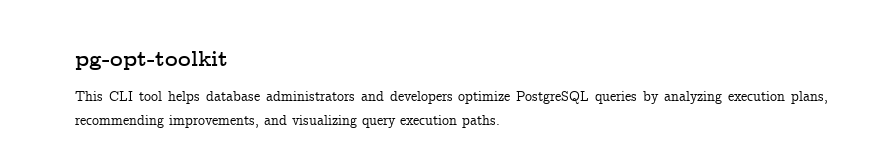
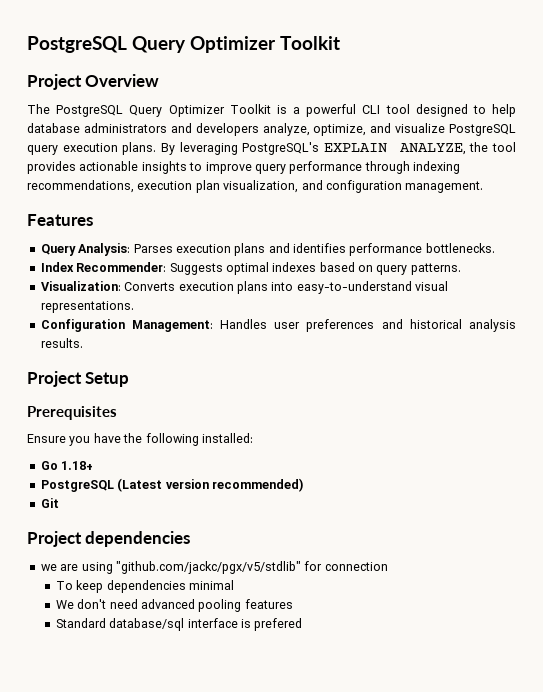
[75,51,228,70] [75,91,829,104] [75,115,500,128] pg-opt-toolkit // This CLI tool helps database administrators and developers optimize PostgreSQL queries by analyzing execution plans, recommending improvements, and visualizing query execution paths. -> [27,36,341,53] [27,74,160,90] [27,104,516,117] [27,123,516,136] [27,142,516,155] [27,161,460,174] [27,180,484,193] [27,214,93,226] [40,243,495,256] [40,262,461,275] [40,281,448,294] [40,301,134,313] [40,319,516,332] [40,338,83,348] [27,371,130,387] [27,406,117,420] [27,433,253,446] [40,461,94,470] [40,478,304,492] [40,498,59,508] [27,531,191,547] [40,561,388,574] [55,580,234,593] [55,599,293,612] [55,618,303,631] PostgreSQL Query Optimizer Toolkit // Project Overview // The PostgreSQL Query Optimizer Toolkit is a powerful CLI tool designed to help database administrators and developers analyze, optimize, and visualize PostgreSQL query execution plans. By leveraging PostgreSQL's EXPLAIN ANALYZE, the tool provides actionable insights to improve query performance through indexing recommendations, execution plan visualization, and configuration management. // Features // Query Analysis: Parses execution plans and identifies performance bottlenecks. // Index Recommender: Suggests optimal indexes based on query patterns. // Visualization: Converts execution plans into easy-to-understand visual representations. // Configuration Management: Handles user preferences and historical analysis results. // Project Setup // Prerequisites // Ensure you have the following installed: // Go 1.18+ // PostgreSQL (Latest version recommended) // Git // Project dependencies // we are using "github.com/jackc/pgx/v5/stdlib" for connection // To keep dependencies minimal // We don't need advanced pooling features // Standard database/sql interface is prefered

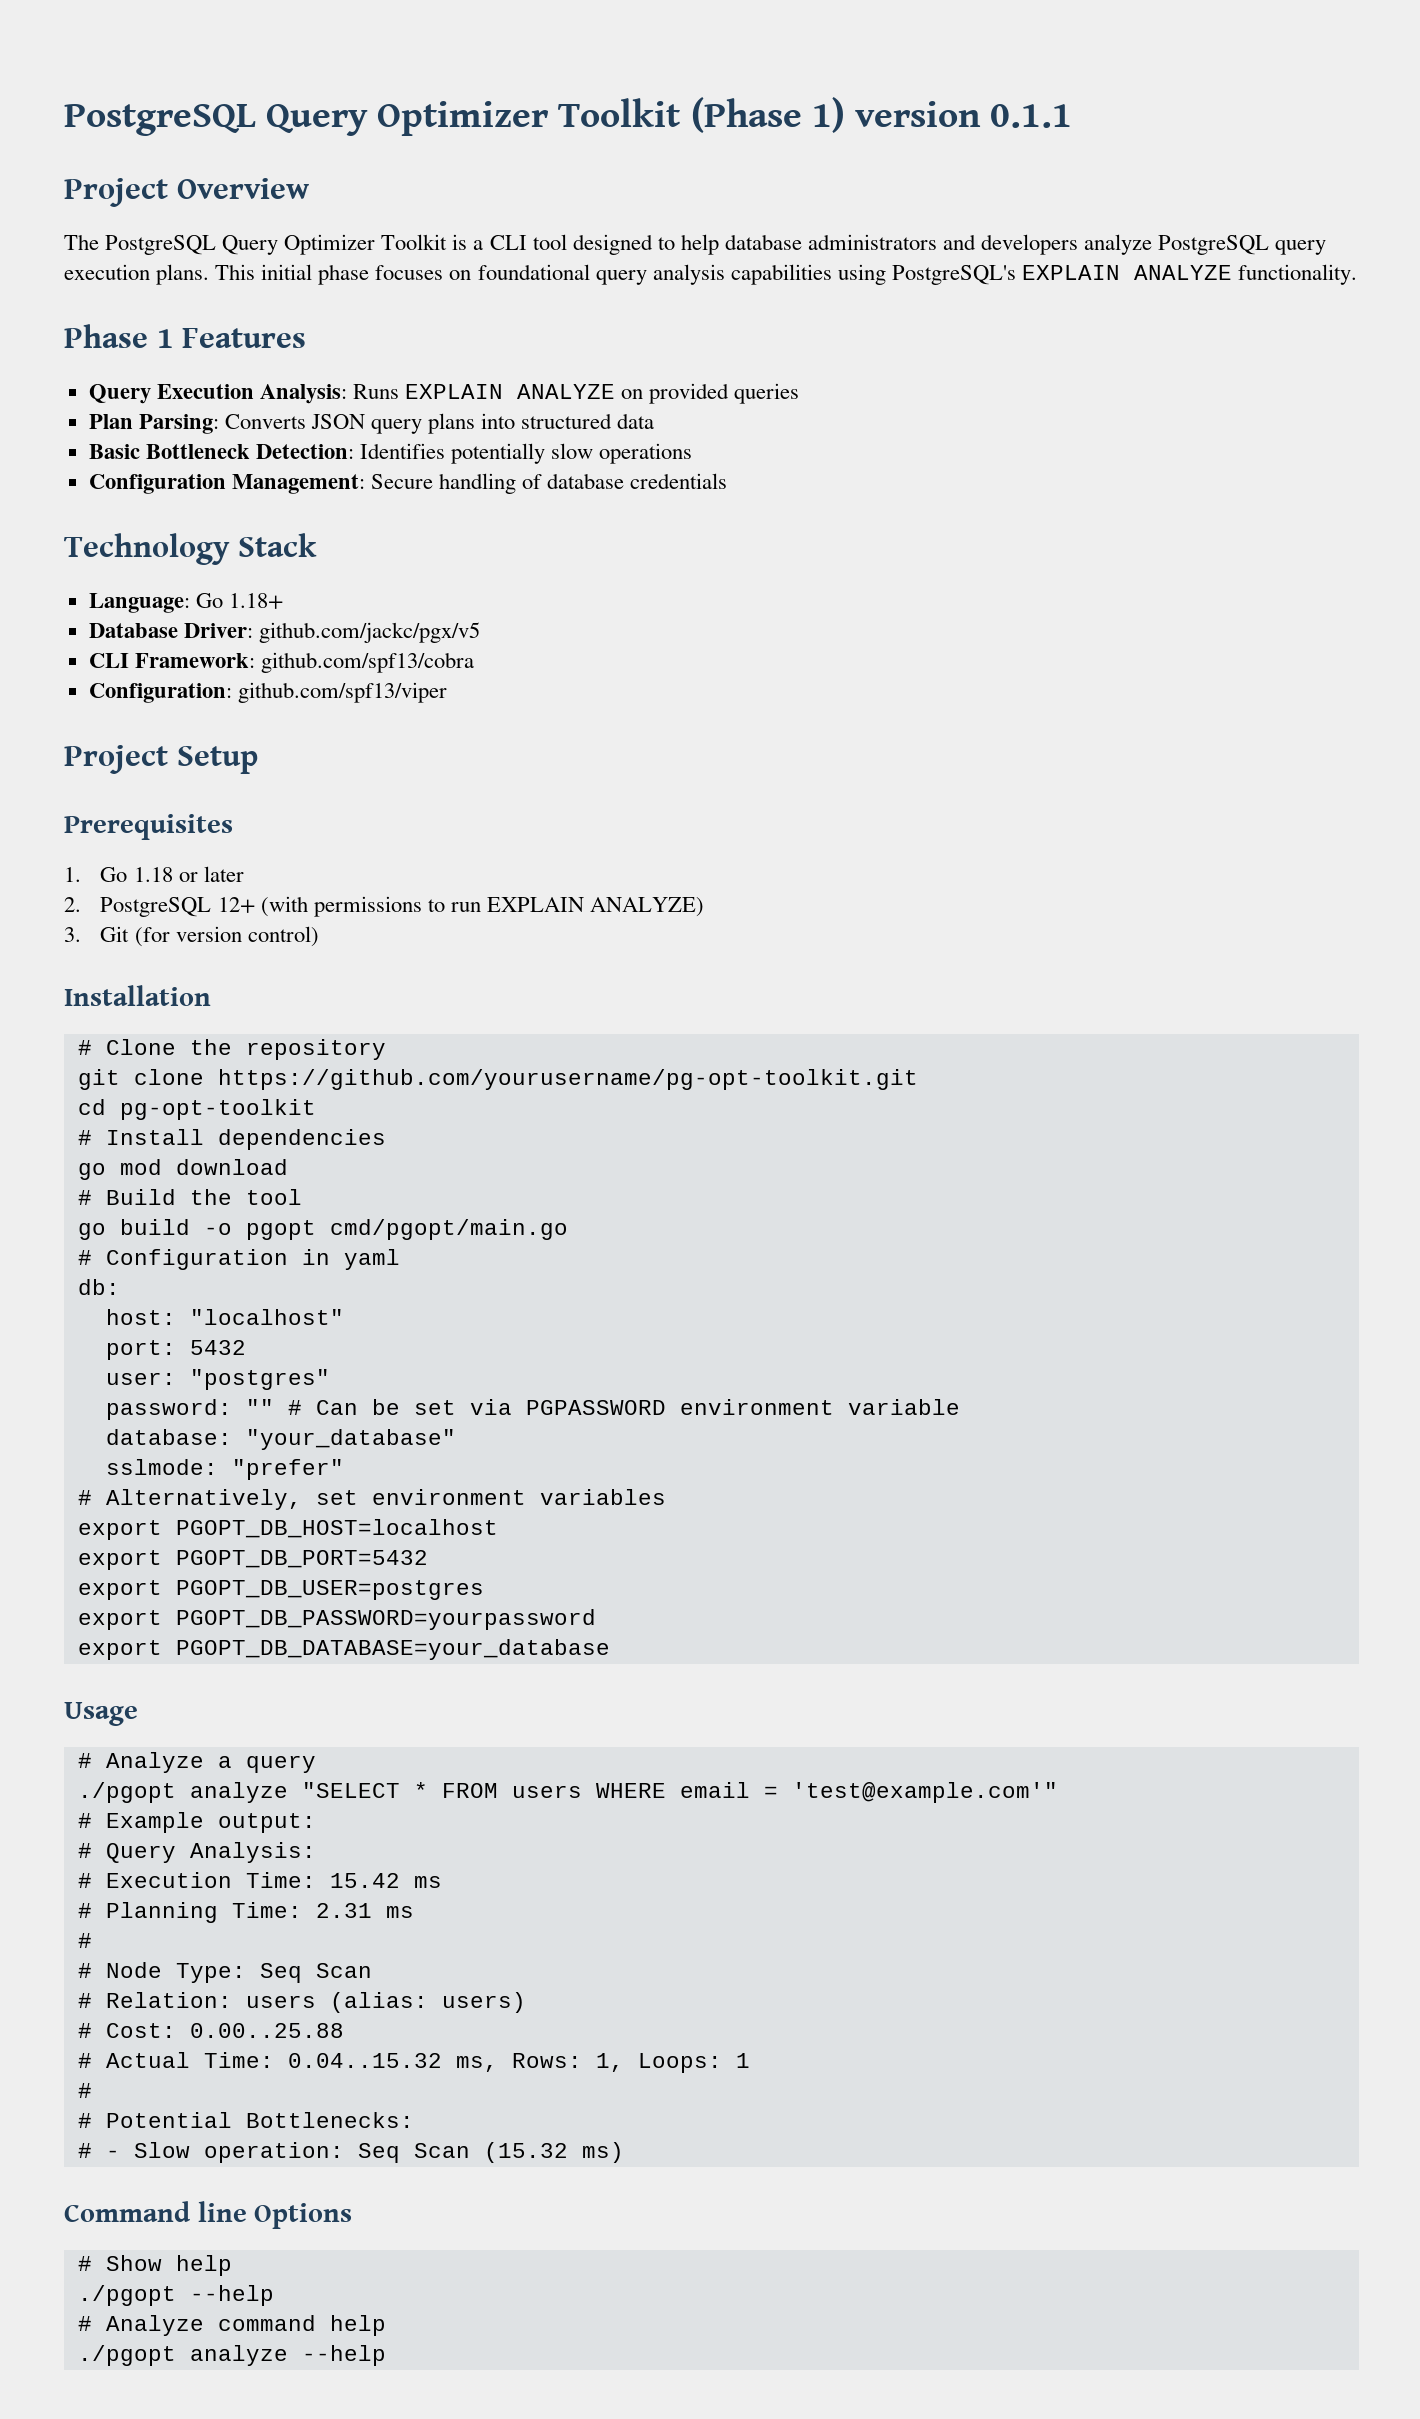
[27,36,341,53] PostgreSQL Query Optimizer Toolkit -> [64,97,1072,136] PostgreSQL Query Optimizer Toolkit (Phase 1) version 0.1.1
[306,104,357,117] powerful -> (484, 245) none
[262,123,516,136] [27,142,516,155] [27,161,460,174] [27,180,484,193] [27,214,93,226] [40,243,495,256] [40,262,461,275] [40,281,448,294] [40,301,134,313] [40,319,516,332] [40,338,83,348] [27,371,130,387] [27,406,117,420] [27,433,253,446] [40,461,94,470] [40,478,304,492] [40,498,59,508] [27,531,191,547] [40,561,388,574] [55,580,234,593] [55,599,293,612] [55,618,303,631] analyze, optimize, and visualize PostgreSQL query execution plans. By leveraging PostgreSQL's EXPLAIN ANALYZE, the tool provides actionable insights to improve query performance through indexing recommendations, execution plan visualization, and configuration management. // Features // Query Analysis: Parses execution plans and identifies performance bottlenecks. // Index Recommender: Suggests optimal indexes based on query patterns. // Visualization: Converts execution plans into easy-to-understand visual representations. // Configuration Management: Handles user preferences and historical analysis results. // Project Setup // Prerequisites // Ensure you have the following installed: // Go 1.18+ // PostgreSQL (Latest version recommended) // Git // Project dependencies // we are using "github.com/jackc/pgx/v5/stdlib" for connection // To keep dependencies minimal // We don't need advanced pooling features // Standard database/sql interface is prefered -> [1084,234,1327,255] [64,264,1358,285] [64,324,307,348] [88,383,800,404] [88,413,655,434] [88,443,693,464] [88,473,728,494] [64,533,317,565] [88,593,283,613] [88,622,480,643] [88,652,474,673] [88,682,447,703] [64,745,258,774] [64,814,233,840] [64,866,244,882] [64,896,704,917] [64,926,319,947] [64,985,211,1006] [77,1039,386,1060] [77,1069,918,1090] [77,1099,316,1120] [77,1129,386,1150] [77,1159,288,1180] [77,1189,302,1205] [77,1219,568,1240] [77,1249,400,1270] [77,1279,120,1295] [105,1309,344,1325] [105,1340,246,1360] [105,1369,330,1390] [105,1399,960,1420] [105,1429,456,1450] [105,1459,344,1480] [77,1489,666,1510] [77,1519,498,1540] [77,1550,428,1570] [77,1580,484,1600] [77,1609,596,1630] [77,1639,610,1660] [64,1702,138,1726] [77,1752,316,1773] [77,1782,1058,1803] [77,1812,316,1833] [77,1842,316,1863] [77,1872,442,1888] [77,1902,414,1923] [77,1933,92,1948] [77,1962,372,1983] [77,1992,526,2013] [77,2023,344,2038] [77,2052,750,2073] [77,2083,92,2098] [77,2112,414,2128] [77,2142,624,2163] [64,2201,353,2229] [77,2255,232,2276] [77,2285,274,2306] [77,2315,386,2336] [77,2345,386,2366] analyze PostgreSQL query execution plans. This initial phase focuses on foundational query analysis capabilities using PostgreSQL's EXPLAIN ANALYZE functionality. // Phase 1 Features // Query Execution Analysis: Runs EXPLAIN ANALYZE on provided queries // Plan Parsing: Converts JSON query plans into structured data // Basic Bottleneck Detection: Identifies potentially slow operations // Configuration Management: Secure handling of database credentials // Technology Stack // Language: Go 1.18+ // Database Driver: github.com/jackc/pgx/v5 // CLI Framework: github.com/spf13/cobra // Configuration: github.com/spf13/viper // Project Setup // Prerequisites // 1. Go 1.18 or later // 2. PostgreSQL 12+ (with permissions to run EXPLAIN ANALYZE) // 3. Git (for version control) // Installation // # Clone the repository // git clone https://github.com/yourusername/pg-opt-toolkit.git // cd pg-opt-toolkit // # Install dependencies // go mod download // # Build the tool // go build -o pgopt cmd/pgopt/main.go // # Configuration in yaml // db: // host: "localhost" // port: 5432 // user: "postgres" // password: "" # Can be set via PGPASSWORD environment variable // database: "your_database" // sslmode: "prefer" // # Alternatively, set environment variables // export PGOPT_DB_HOST=localhost // export PGOPT_DB_PORT=5432 // export PGOPT_DB_USER=postgres // export PGOPT_DB_PASSWORD=yourpassword // export PGOPT_DB_DATABASE=your_database // Usage // # Analyze a query // ./pgopt analyze "SELECT * FROM users WHERE email = 'test@example.com'" // # Example output: // # Query Analysis: // # Execution Time: 15.42 ms // # Planning Time: 2.31 ms // # // # Node Type: Seq Scan // # Relation: users (alias: users) // # Cost: 0.00..25.88 // # Actual Time: 0.04..15.32 ms, Rows: 1, Loops: 1 // # // # Potential Bottlenecks: // # - Slow operation: Seq Scan (15.32 ms) // Command line Options // # Show help // ./pgopt --help // # Analyze command help // ./pgopt analyze --help

